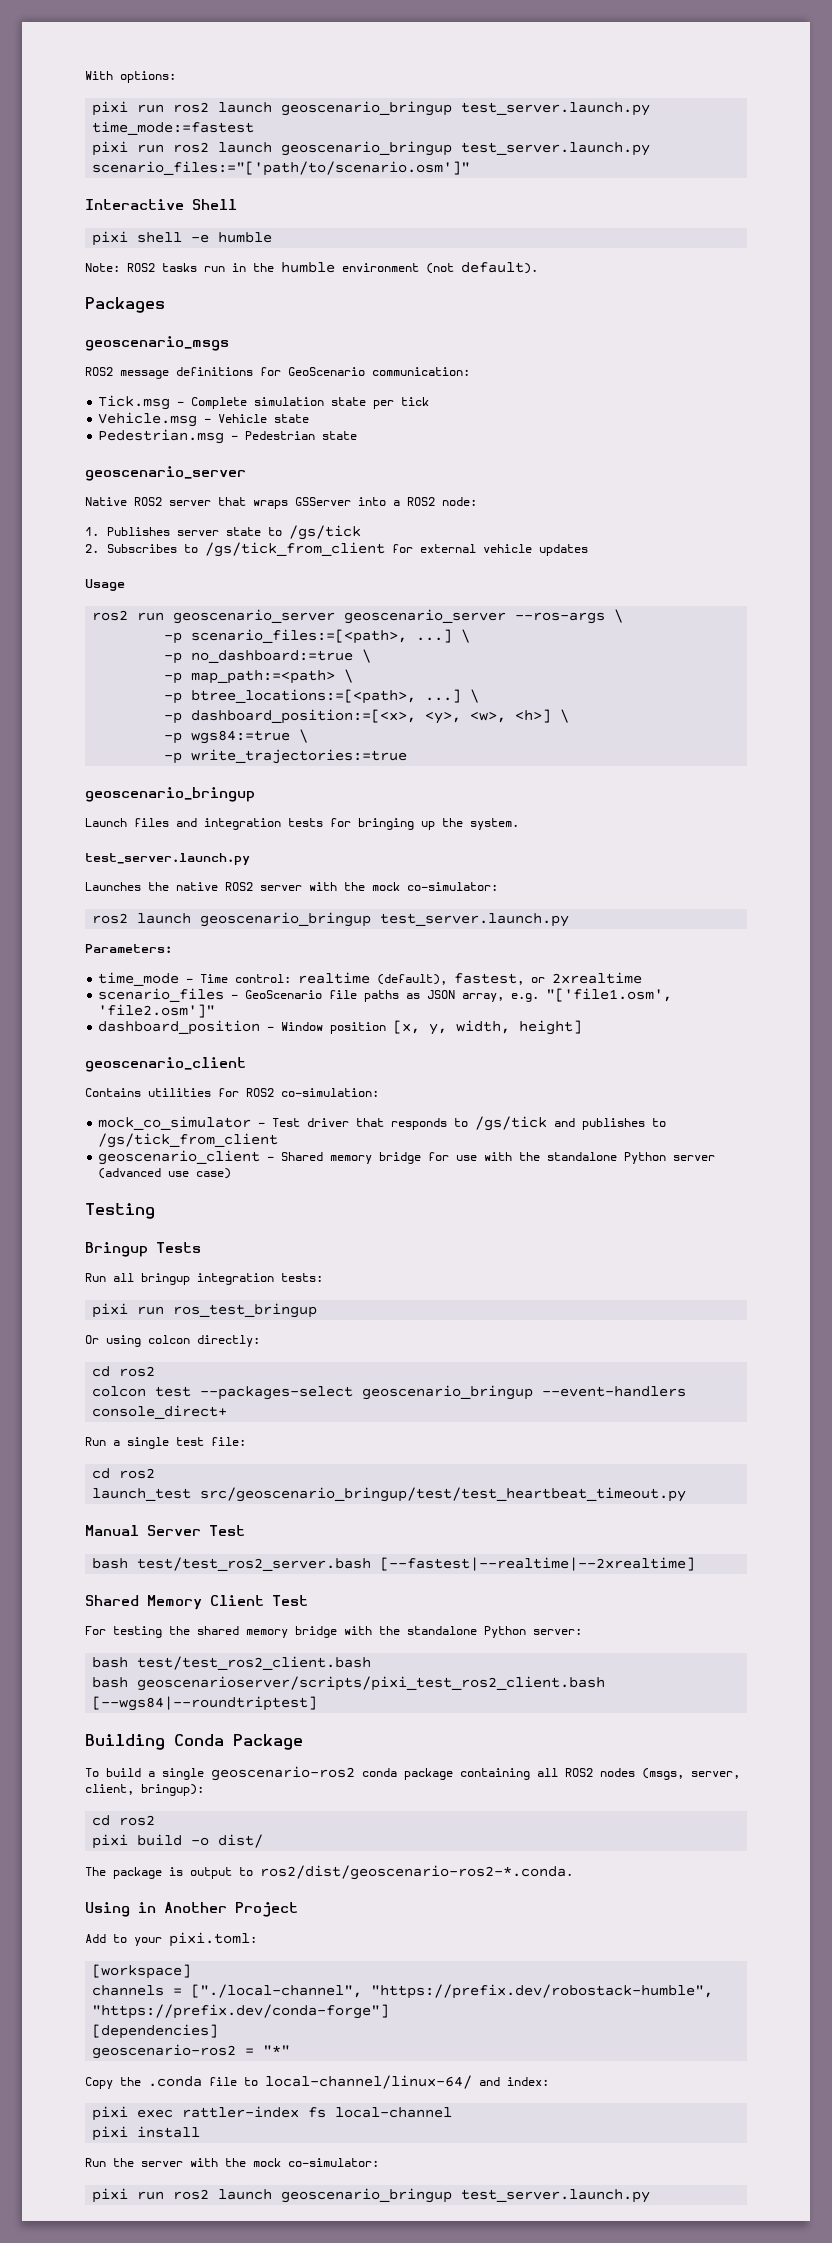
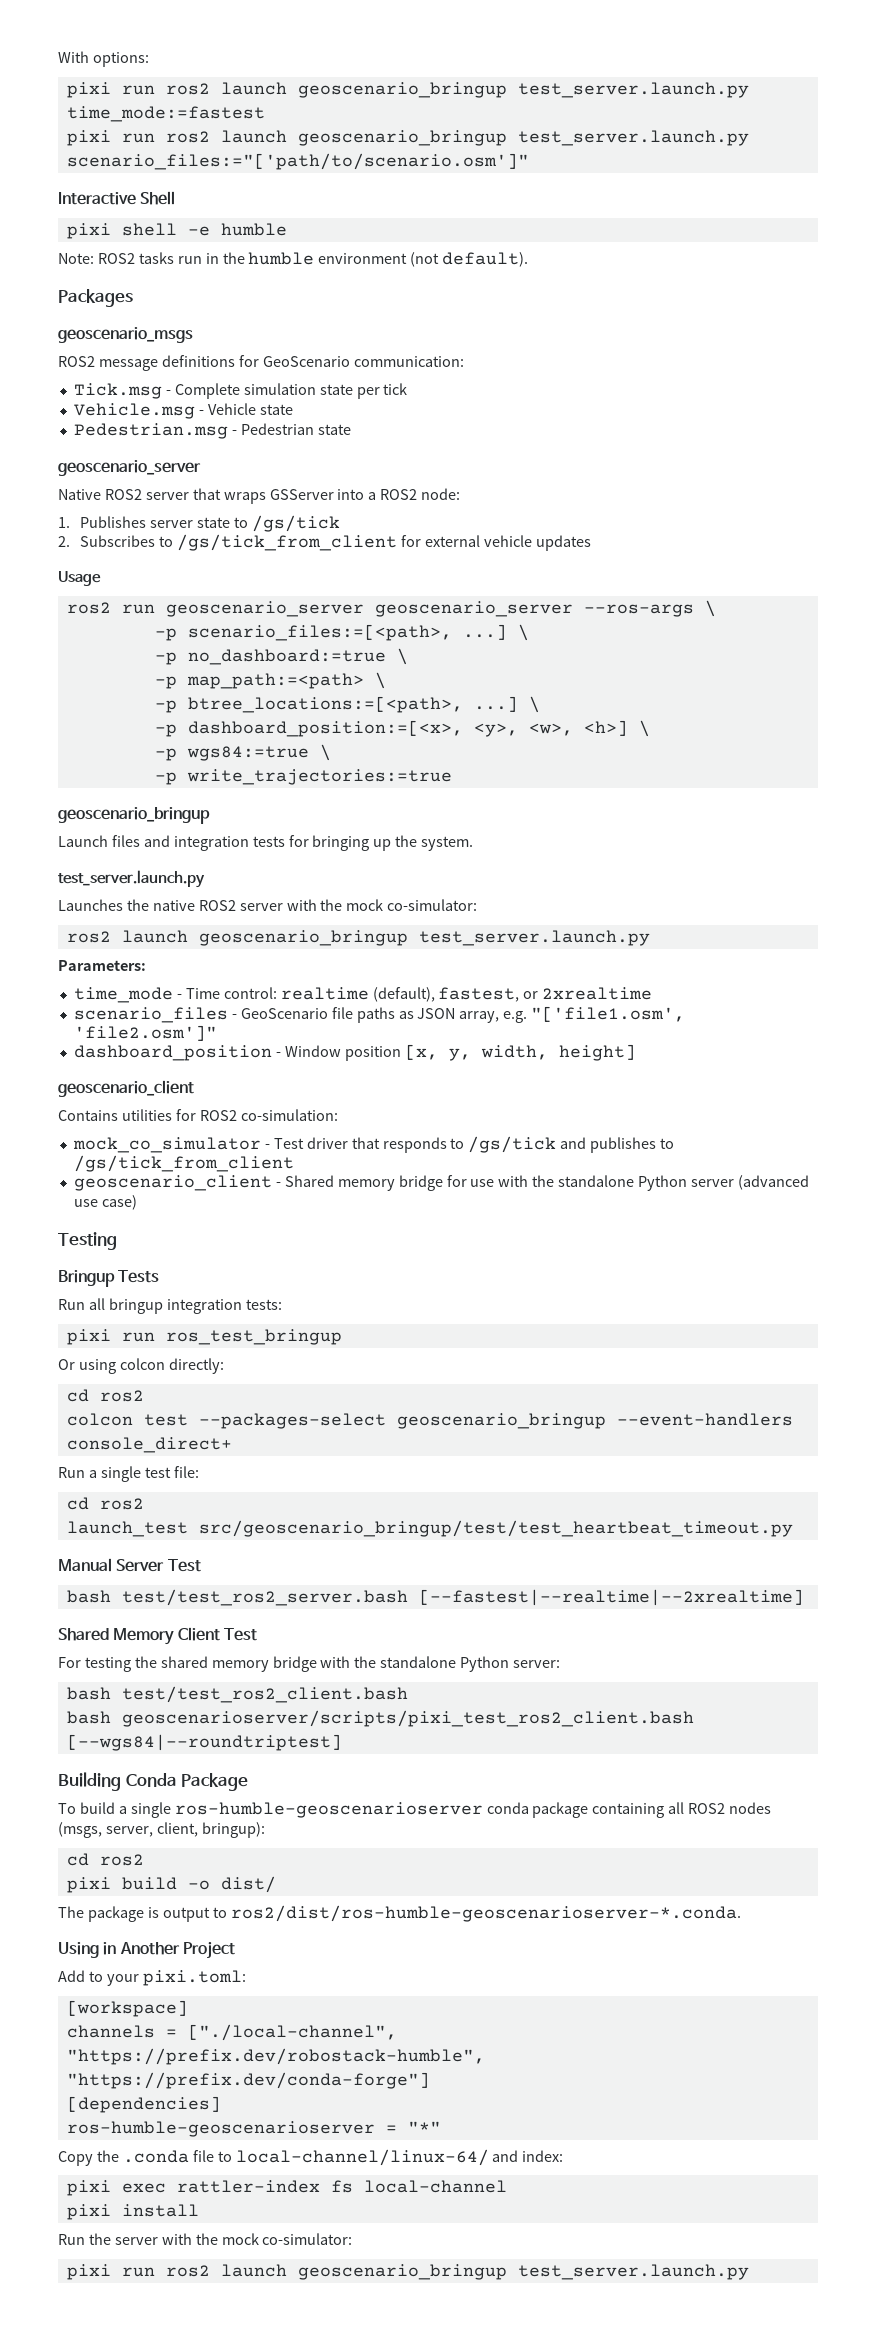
[211,1766,355,1781] geoscenario-ros2 -> [174,1802,483,1818] ros-humble-geoscenarioserver
[260,1865,573,1880] ros2/dist/geoscenario-ros2-*.conda. -> [230,1905,741,1922] ros2/dist/ros-humble-geoscenarioserver-*.conda.
[92,2044,237,2059] geoscenario-ros2 -> [66,2121,375,2137] ros-humble-geoscenarioserver

